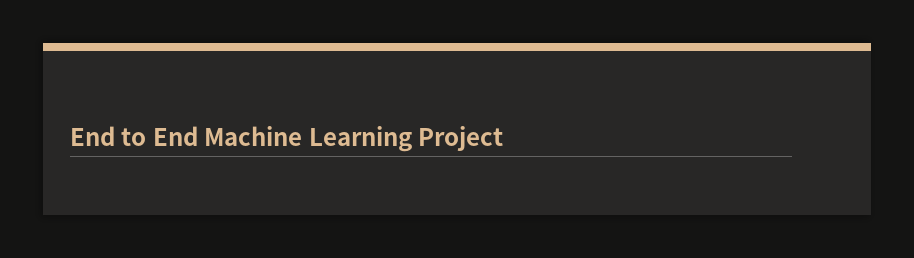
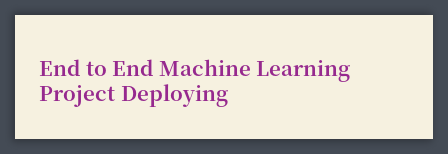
(504, 138) none -> [120,84,228,107] Deploying

